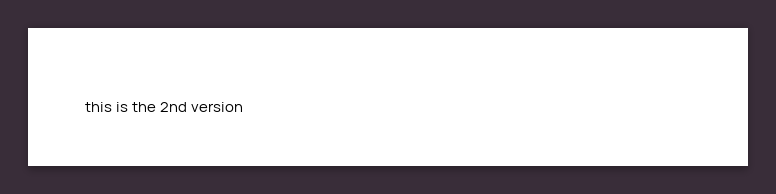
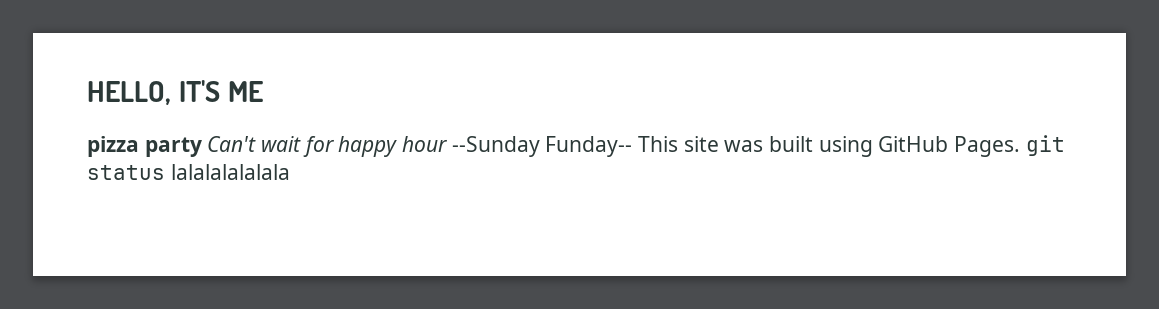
[85,102,244,112] this is the 2nd version -> [87,80,263,105] [87,135,1065,157] [87,164,290,180] HELLO, IT'S ME // pizza party Can't wait for happy hour --Sunday Funday-- This site was built using GitHub Pages. git status lalalalalalala

